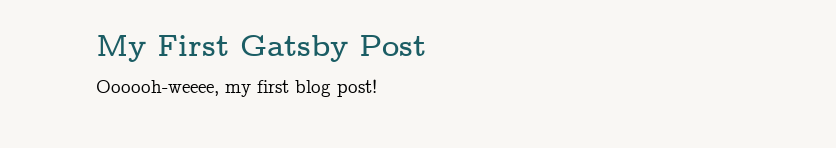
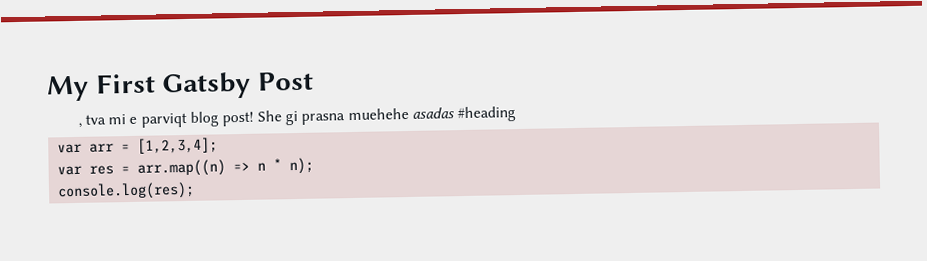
[96,79,377,97] Oooooh-weeee, my first blog post! -> [77,106,517,128] [57,137,219,154] [57,157,315,177] [57,181,196,201] , tva mi e parviqt blog post! She gi prasna muehehe asadas #heading // var arr = [1,2,3,4]; // var res = arr.map((n) => n * n); // console.log(res);

